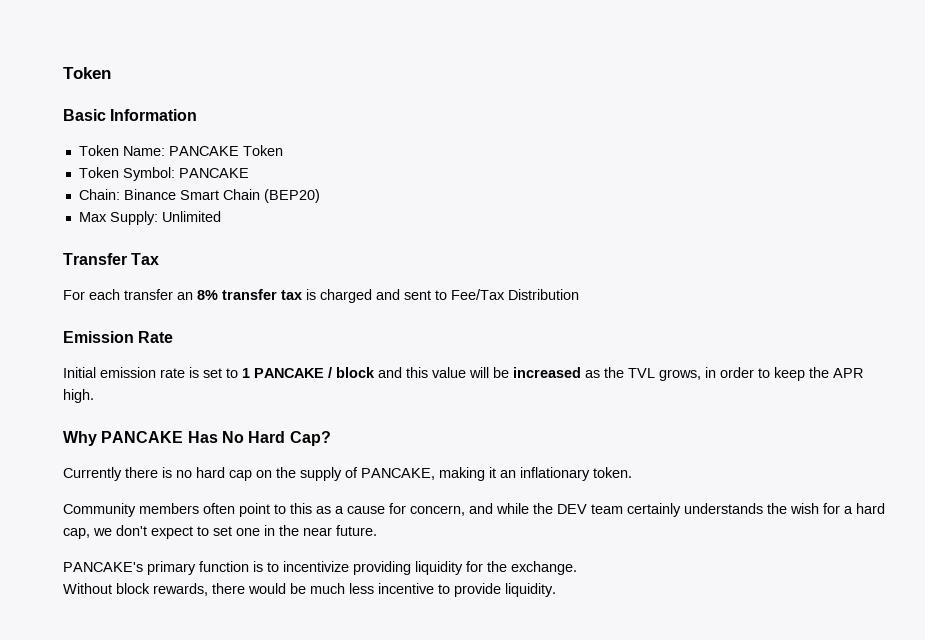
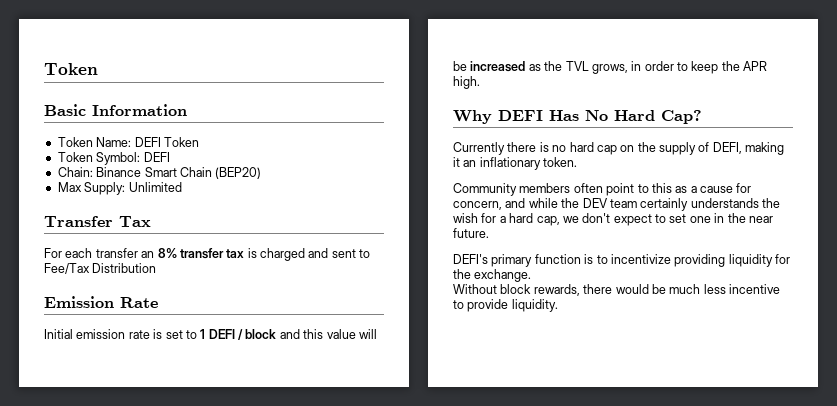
[168,146,239,156] PANCAKE -> [134,137,161,147] DEFI
[178,168,249,178] PANCAKE -> [143,152,170,162] DEFI
[254,368,324,378] PANCAKE -> [208,329,235,339] DEFI
[101,431,184,443] PANCAKE -> [498,110,543,121] DEFI
[361,468,435,480] PANCAKE, -> [712,142,742,154] DEFI,
[63,562,143,572] PANCAKE's -> [453,254,488,264] DEFI's

